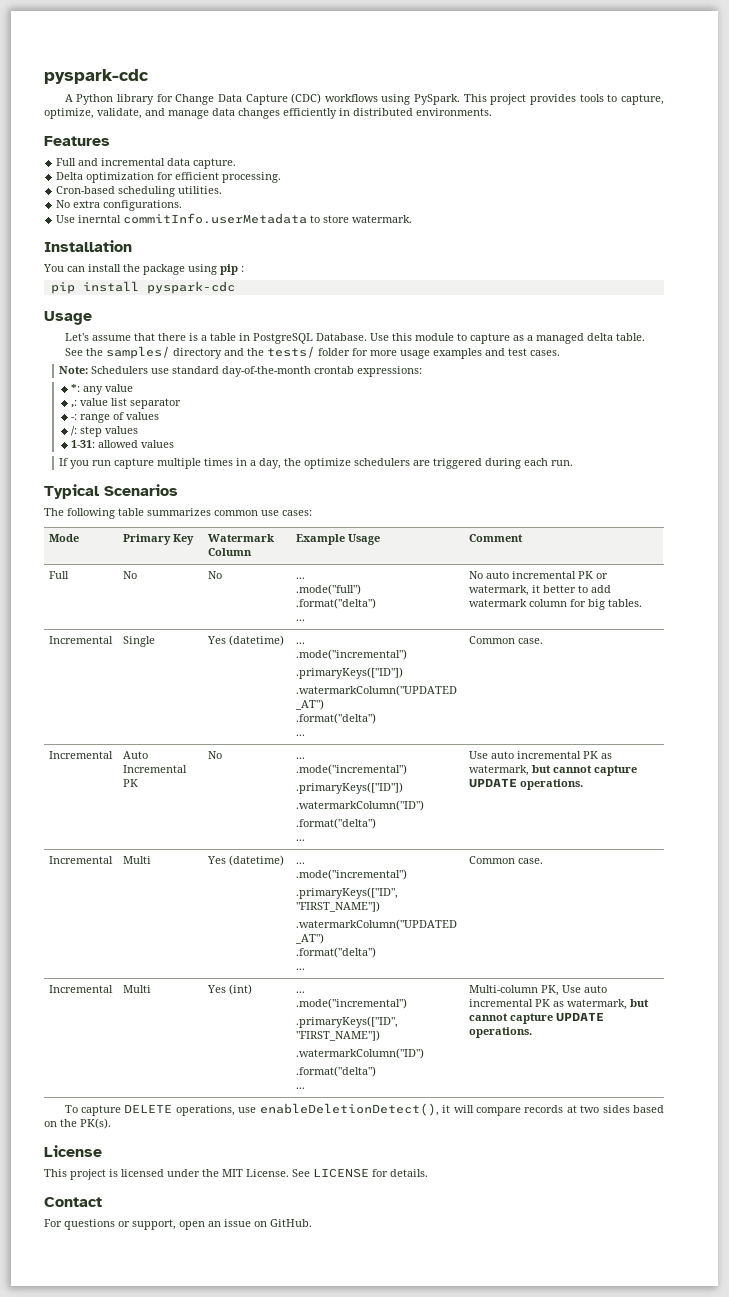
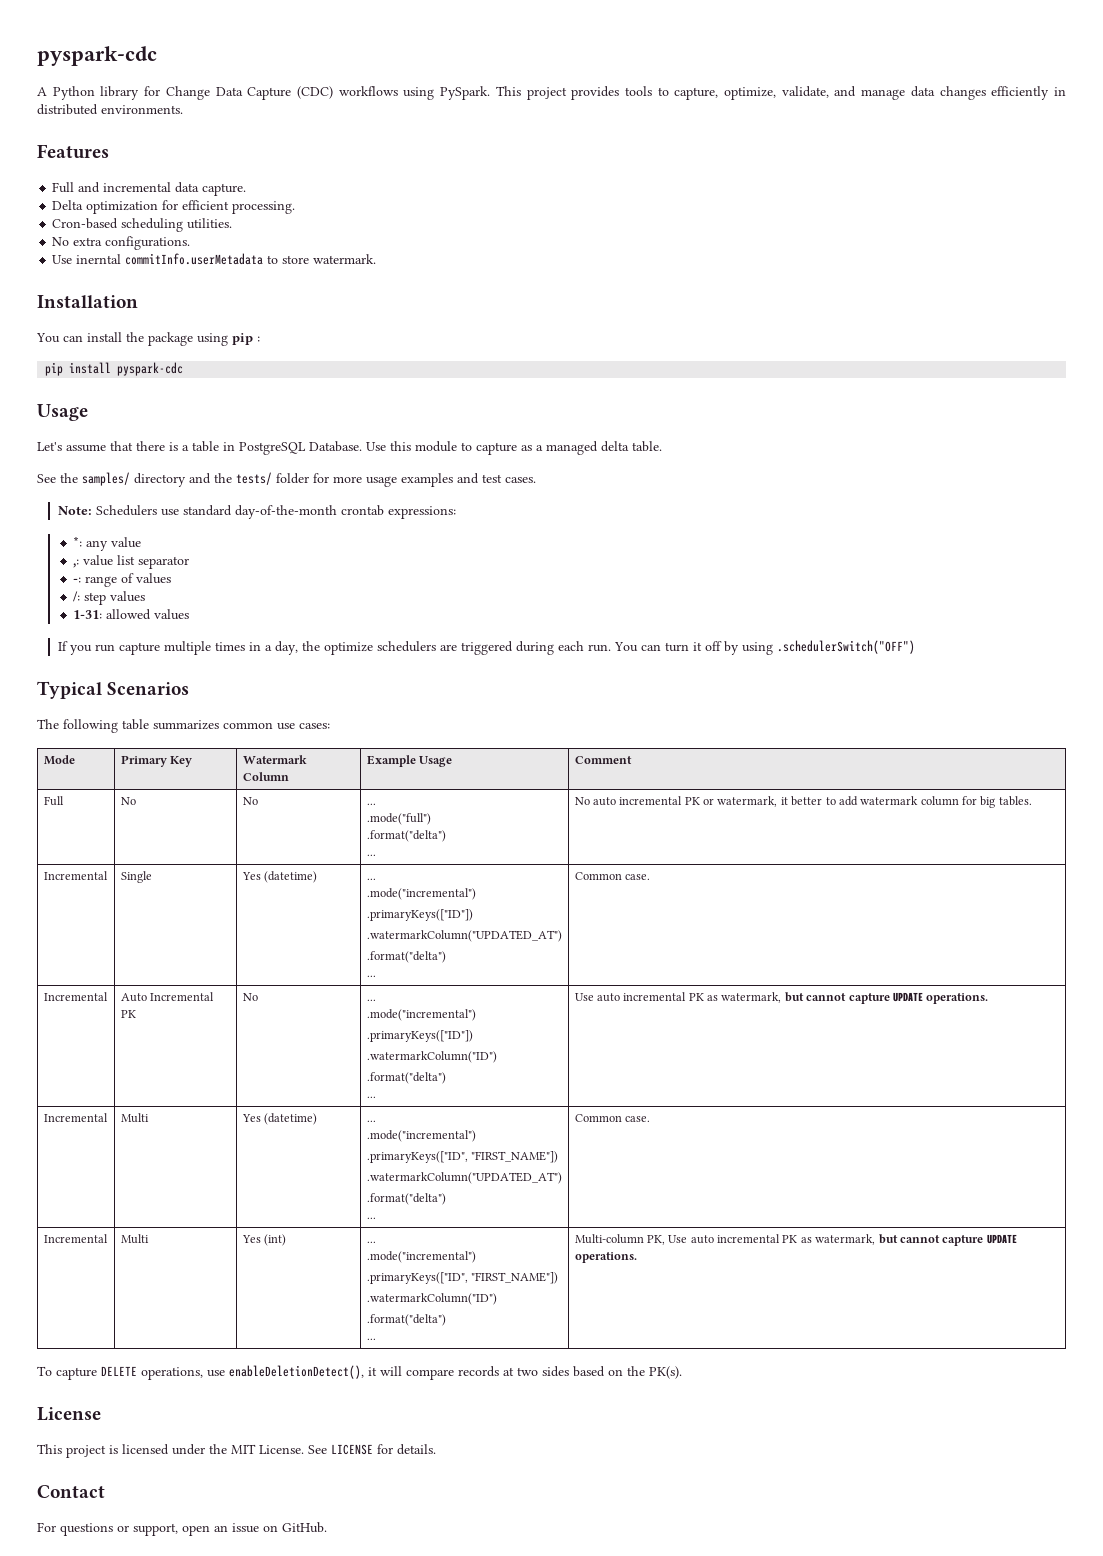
(574, 463) none -> [613,640,915,655] You can turn it off by using .schedulerSwitch("OFF")

